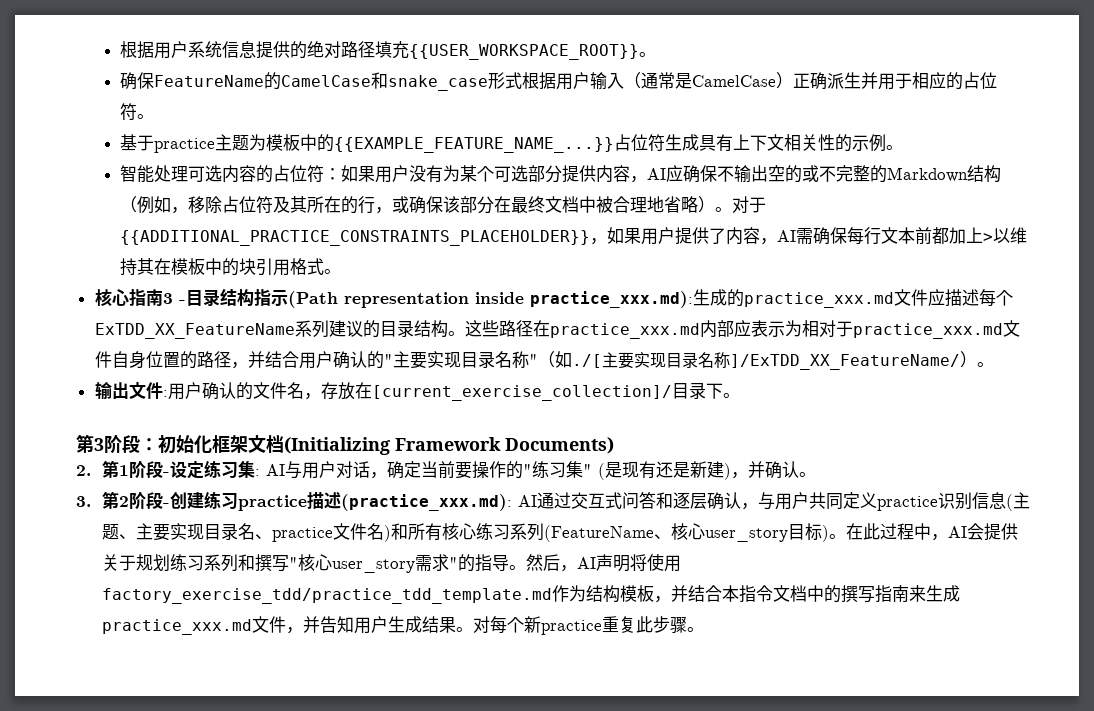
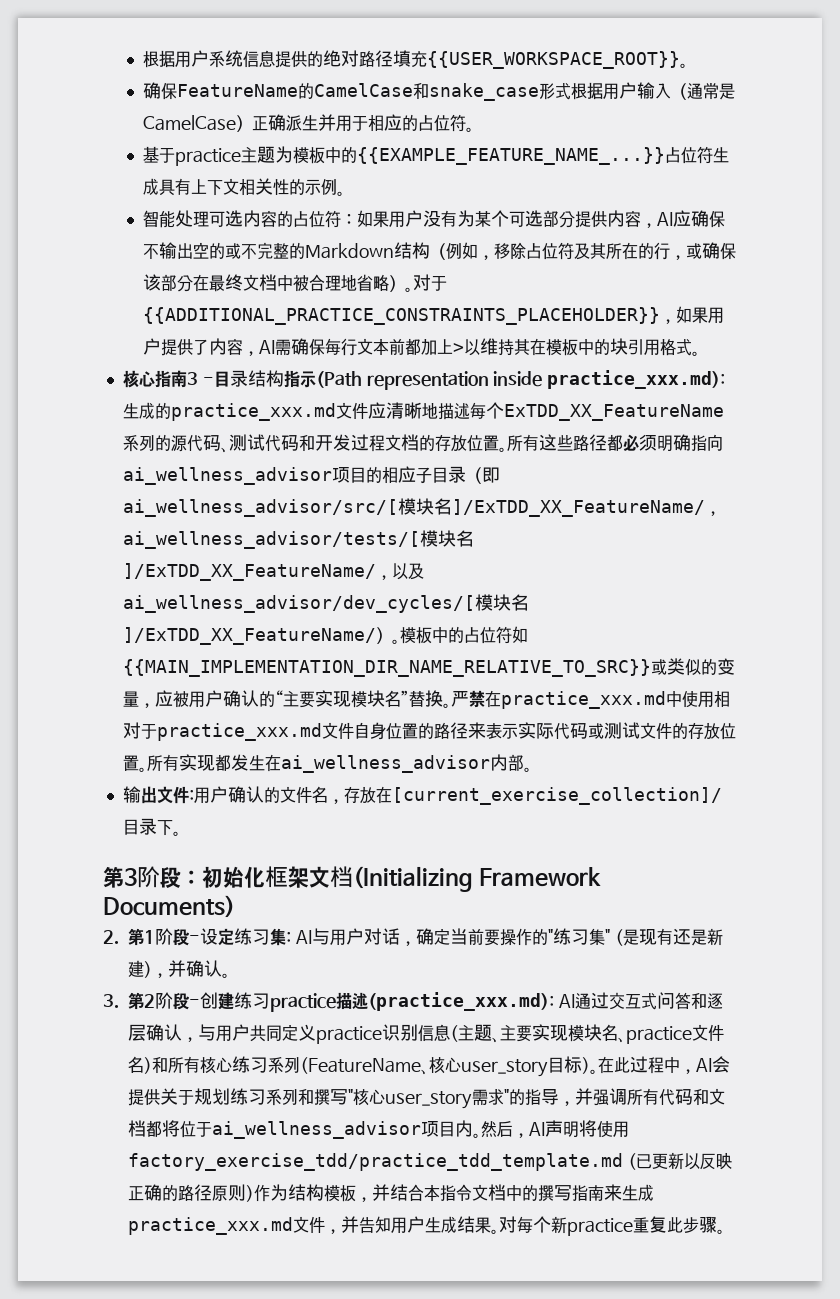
(945, 297) none -> [385,402,438,419] 清晰地
[328,320,802,339] 建议的目录结构。这些路径在practice_xxx.md内部应表示为 -> [154,434,723,453] [122,466,500,485] [122,498,721,517] [122,530,474,549] [122,563,424,581] [122,594,529,613] [122,626,528,645] [122,658,735,677] [122,690,714,709] 的源代码、测试代码和开发过程文档的存放位置。所有这些路径都必须明确指向ai_wellness_advisor项目的相应子目录（即ai_wellness_advisor/src/[模块名]/ExTDD_XX_FeatureName/，ai_wellness_advisor/tests/[模块名]/ExTDD_XX_FeatureName/，以及ai_wellness_advisor/dev_cycles/[模块名]/ExTDD_XX_FeatureName/）。模板中的占位符如{{MAIN_IMPLEMENTATION_DIR_NAME_RELATIVE_TO_SRC}}或类似的变量，应被用户确认的“主要实现模块名”替换。严禁在practice_xxx.md中使用
[230,351,977,370] ，并结合用户确认的"主要实现目录名称"（如./[主要实现目录名称]/ExTDD_XX_FeatureName/） -> [467,722,736,740] [122,754,524,773] 来表示实际代码或测试文件的存放位置。所有实现都发生在ai_wellness_advisor内部
[203,523,238,540] 目录 -> [568,1024,602,1042] 模块
(509, 563) none -> [559,1088,725,1106] [128,1120,473,1139] ，并强调所有代码和文档都将位于ai_wellness_advisor项目内
(552, 596) none -> [627,1152,732,1170] [128,1184,254,1202] (已更新以反映正确的路径原则)

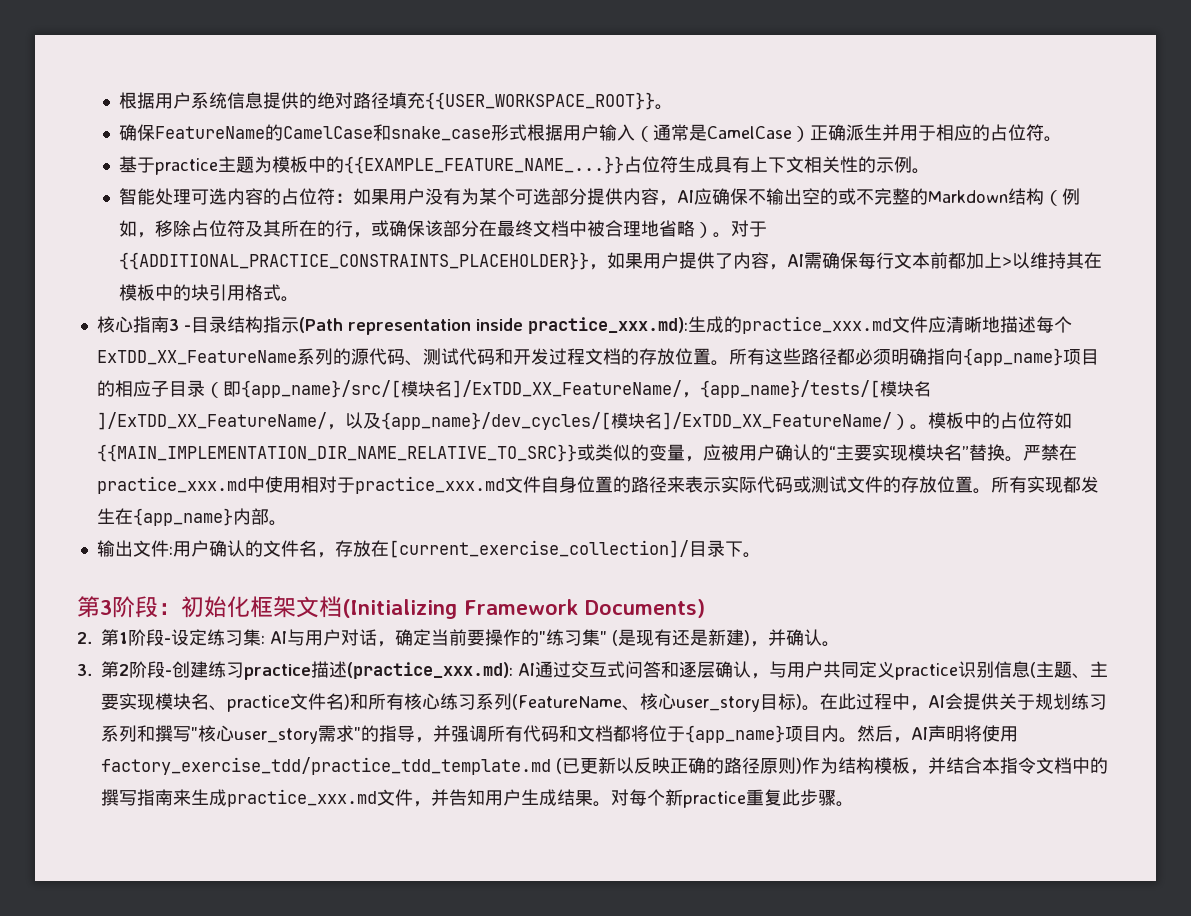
[122,467,332,485] ai_wellness_advisor -> [962,348,1063,366] {app_name}
[122,498,721,517] [122,531,420,549] ai_wellness_advisor/src/[模块名]/ExTDD_XX_FeatureName/，ai_wellness_advisor/tests/[ -> [240,380,880,398] {app_name}/src/[模块名]/ExTDD_XX_FeatureName/，{app_name}/tests/[
[122,595,475,613] ai_wellness_advisor/dev_cycles/[ -> [380,412,611,430] {app_name}/dev_cycles/[
[280,755,490,773] ai_wellness_advisor -> [132,508,233,526] {app_name}
[212,1121,421,1139] ai_wellness_advisor -> [685,725,785,743] {app_name}

